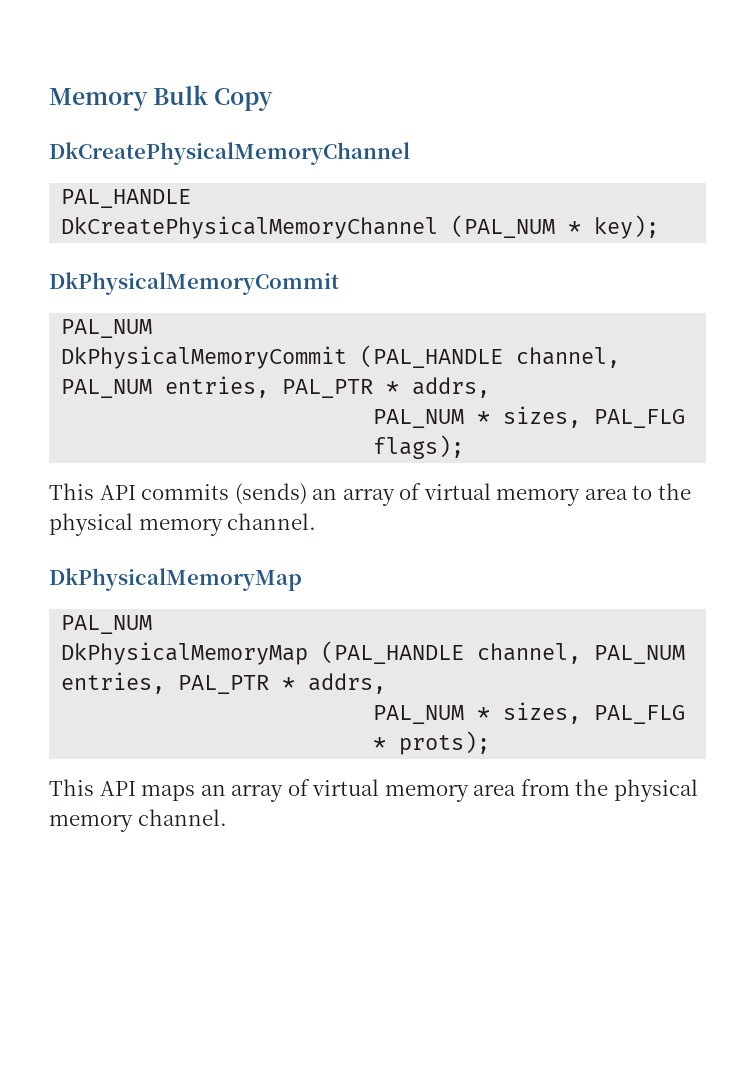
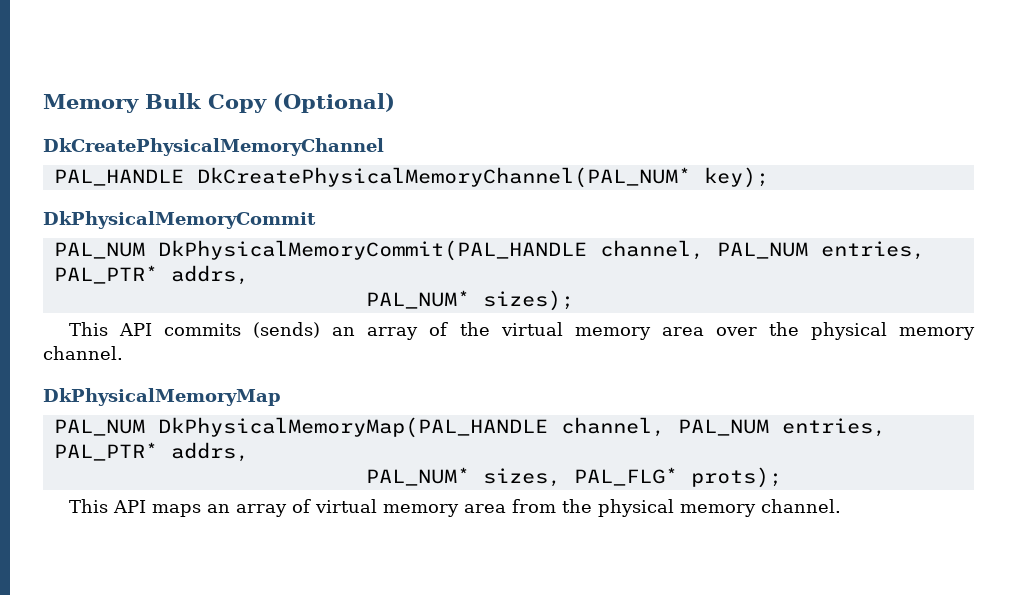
(274, 99) none -> [273,93,395,113] (Optional)
[61,215,582,239] // DkCreatePhysicalMemoryChannel (PAL_NUM * -> [196,167,691,188] DkCreatePhysicalMemoryChannel(PAL_NUM*
[61,345,621,369] [61,376,491,398] [373,406,686,428] [373,435,465,459] // DkPhysicalMemoryCommit (PAL_HANDLE channel, PAL_NUM entries, PAL_PTR * addrs, // PAL_NUM * sizes, PAL_FLG flags); -> [157,240,925,261] [53,265,249,285] [365,290,574,311] DkPhysicalMemoryCommit(PAL_HANDLE channel, PAL_NUM entries, PAL_PTR* addrs, // PAL_NUM* sizes);
[423,483,653,506] virtual memory area to -> [459,322,757,340] the virtual memory area over
[61,641,686,665] [61,672,387,694] [373,702,686,724] [373,737,387,750] // DkPhysicalMemoryMap (PAL_HANDLE channel, PAL_NUM entries, PAL_PTR * addrs, // PAL_NUM * sizes, PAL_FLG * -> [157,417,886,438] [53,442,249,462] [365,467,678,487] DkPhysicalMemoryMap(PAL_HANDLE channel, PAL_NUM entries, PAL_PTR* addrs, // PAL_NUM* sizes, PAL_FLG*

